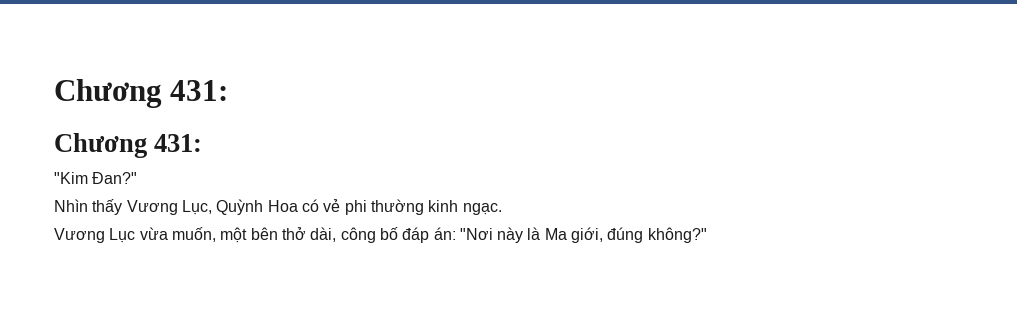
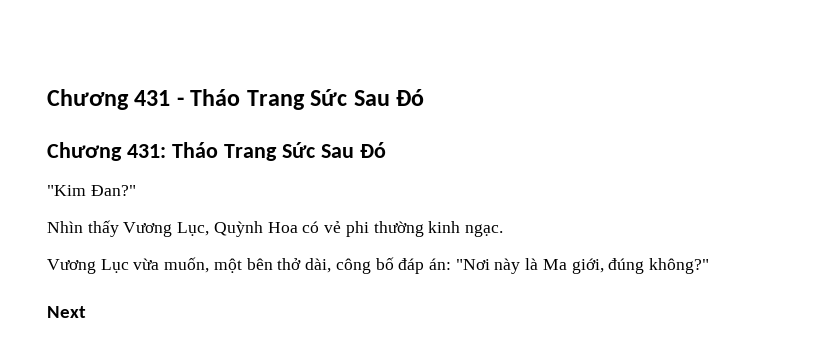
[54,79,229,108] [54,133,203,158] Chương 431: // Chương 431: -> [47,89,425,110] [47,142,386,161] Chương 431 - Tháo Trang Sức Sau Đó // Chương 431: Tháo Trang Sức Sau Đó
(707, 235) none -> [47,306,86,318] // Next

